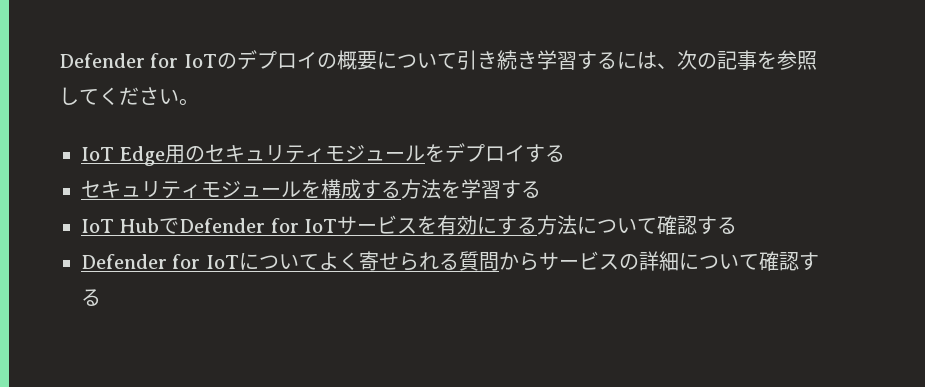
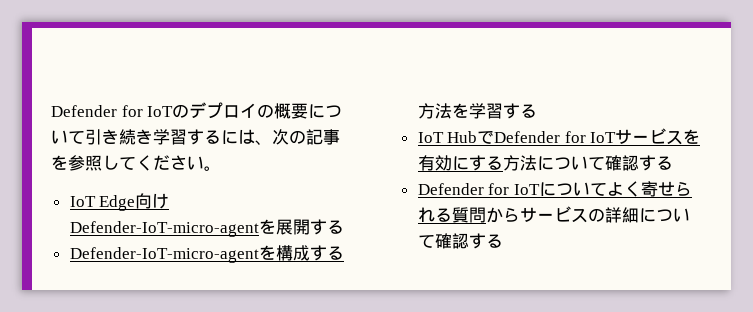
[165,143,566,163] [81,180,301,199] 用のセキュリティモジュールをデプロイする // セキュリティモジュール -> [135,193,170,209] [69,219,344,237] [69,247,259,263] 向けDefender-IoT-micro-agentを展開する // Defender-IoT-micro-agent

